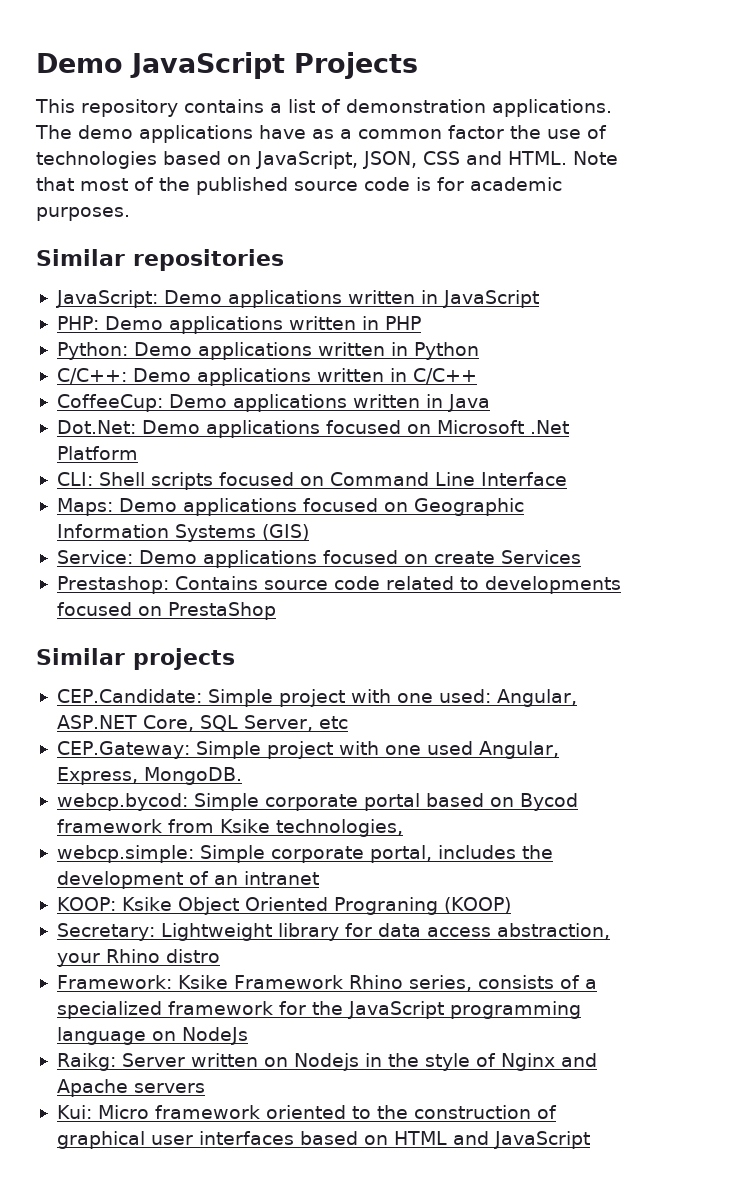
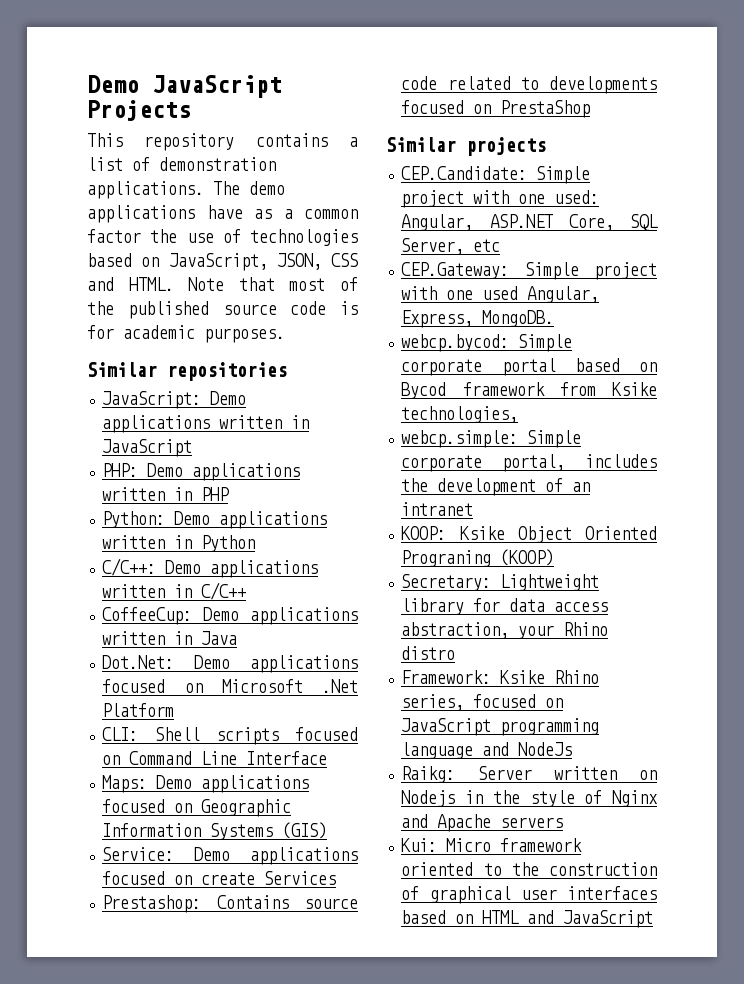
[233,975,343,989] Framework -> (546, 677) none
[477,975,597,989] [56,1001,343,1019] consists of a specialized framework for the -> [473,694,564,708] focused on
[151,1031,176,1041] on -> [482,742,510,756] and

